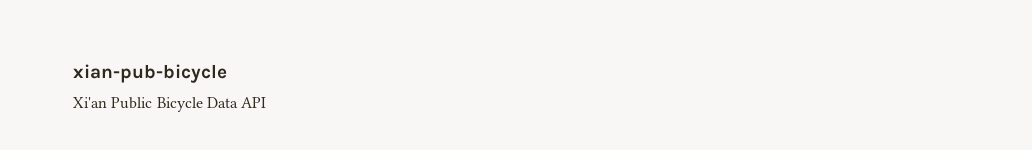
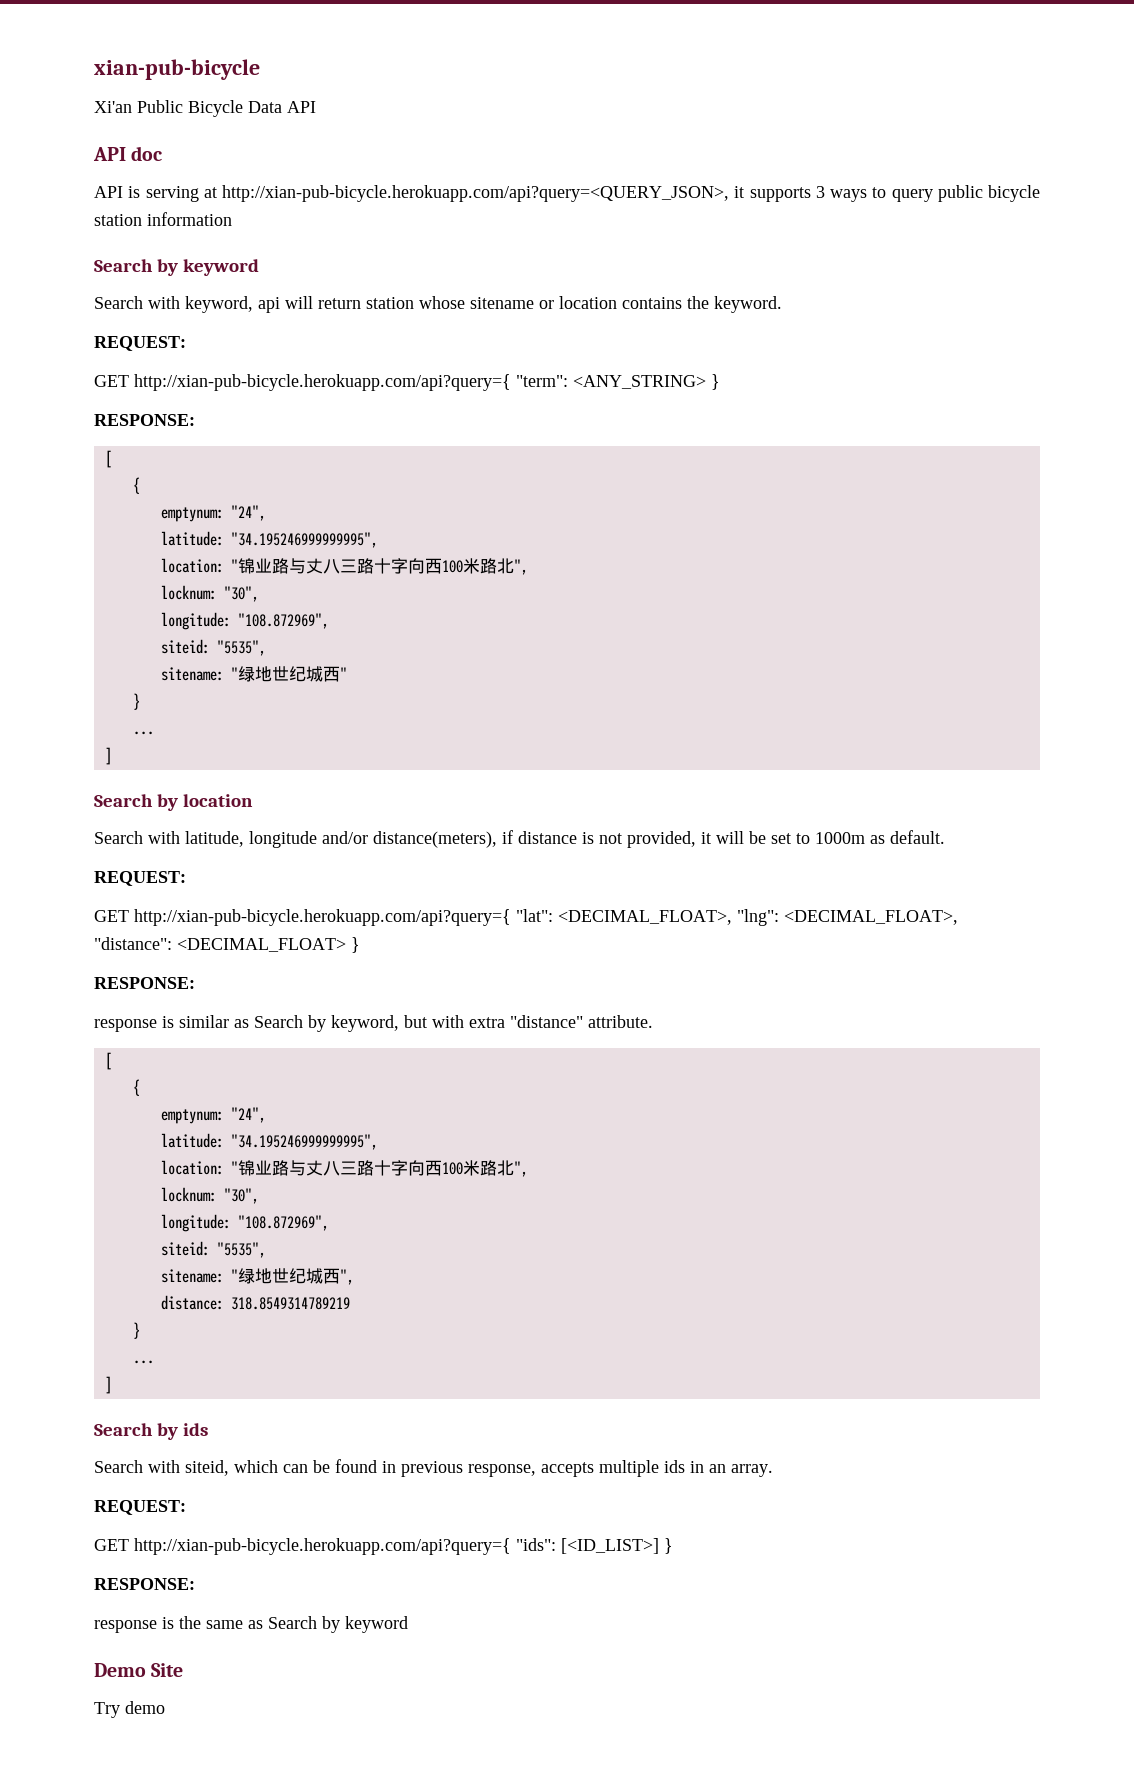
(267, 102) none -> [93,146,163,161] [94,185,1040,202] [94,212,232,226] [94,259,259,276] [94,296,782,313] [94,336,186,351] [94,374,720,391] [94,414,195,426] [104,450,112,468] [132,477,140,494] [160,505,266,522] [160,531,378,548] [160,558,528,575] [160,585,259,602] [160,612,329,630] [160,639,266,656] [160,666,347,682] [132,693,140,710] [132,731,154,735] [104,747,112,765] [94,794,253,811] [94,830,945,848] [94,871,186,886] [94,909,958,926] [94,937,360,953] [94,977,195,989] [94,1015,653,1032] [104,1052,112,1070] [132,1079,140,1096] [160,1107,266,1124] [160,1133,378,1150] [160,1160,528,1177] [160,1187,259,1204] [160,1214,329,1232] [160,1241,266,1258] [160,1268,354,1285] [160,1295,350,1310] [132,1322,140,1339] [132,1360,154,1364] [104,1376,112,1394] [94,1423,208,1440] [94,1459,773,1477] [94,1500,186,1515] [94,1538,673,1555] [94,1578,195,1590] [94,1616,408,1633] [94,1663,184,1677] [94,1701,165,1718] // API doc // API is serving at http://xian-pub-bicycle.herokuapp.com/api?query=<QUERY_JSON>, it supports 3 ways to query public bicycle station information // Search by keyword // Search with keyword, api will return station whose sitename or location contains the keyword. // REQUEST: // GET http://xian-pub-bicycle.herokuapp.com/api?query={ "term": <ANY_STRING> } // RESPONSE: // [ // { // emptynum: "24", // latitude: "34.195246999999995", // location: "锦业路与丈八三路十字向西100米路北", // locknum: "30", // longitude: "108.872969", // siteid: "5535", // sitename: "绿地世纪城西" // } // ... // ] // Search by location // Search with latitude, longitude and/or distance(meters), if distance is not provided, it will be set to 1000m as default. // REQUEST: // GET http://xian-pub-bicycle.herokuapp.com/api?query={ "lat": <DECIMAL_FLOAT>, "lng": <DECIMAL_FLOAT>, "distance": <DECIMAL_FLOAT> } // RESPONSE: // response is similar as Search by keyword, but with extra "distance" attribute. // [ // { // emptynum: "24", // latitude: "34.195246999999995", // location: "锦业路与丈八三路十字向西100米路北", // locknum: "30", // longitude: "108.872969", // siteid: "5535", // sitename: "绿地世纪城西", // distance: 318.8549314789219 // } // ... // ] // Search by ids // Search with siteid, which can be found in previous response, accepts multiple ids in an array. // REQUEST: // GET http://xian-pub-bicycle.herokuapp.com/api?query={ "ids": [<ID_LIST>] } // RESPONSE: // response is the same as Search by keyword // Demo Site // Try demo

